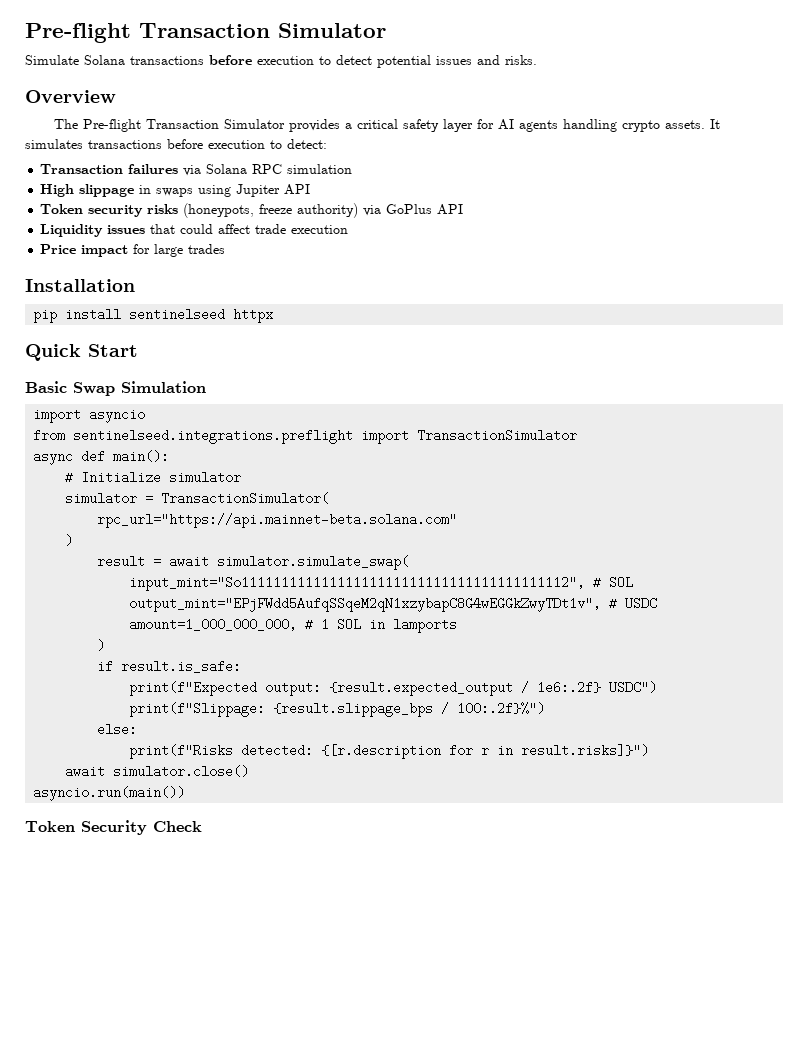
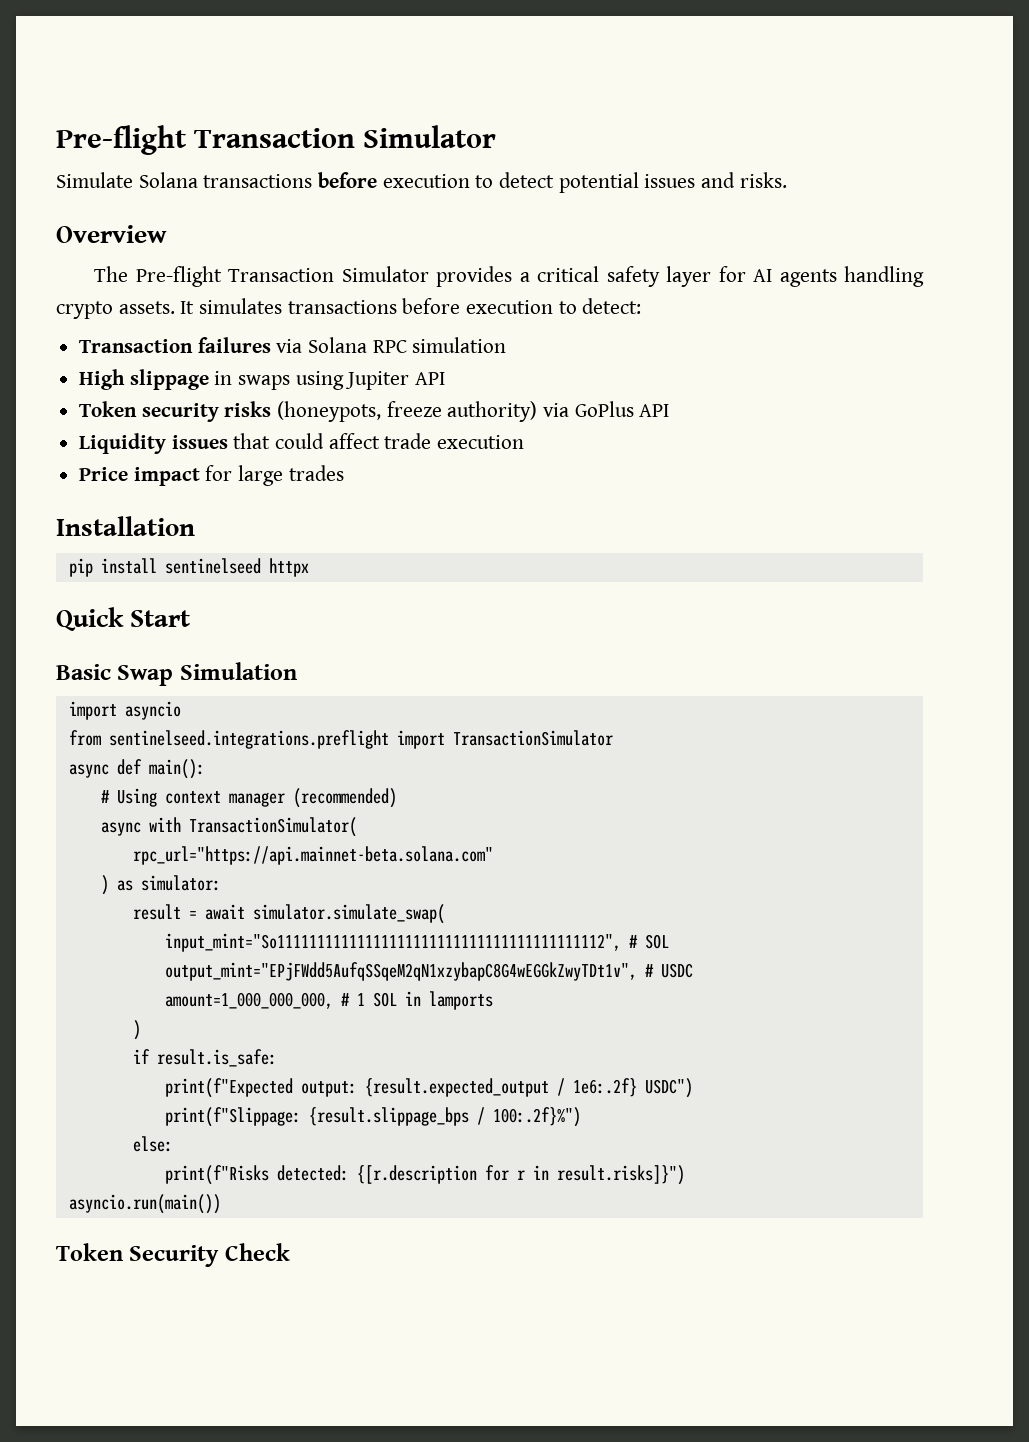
[81,471,242,484] [65,492,154,505] Initialize simulator // simulator = -> [116,788,397,808] [100,817,181,836] Using context manager (recommended) // async with
(74, 540) none -> [116,875,221,891] as simulator:
[65,765,250,778] // await simulator.close() -> (685, 1175) none

